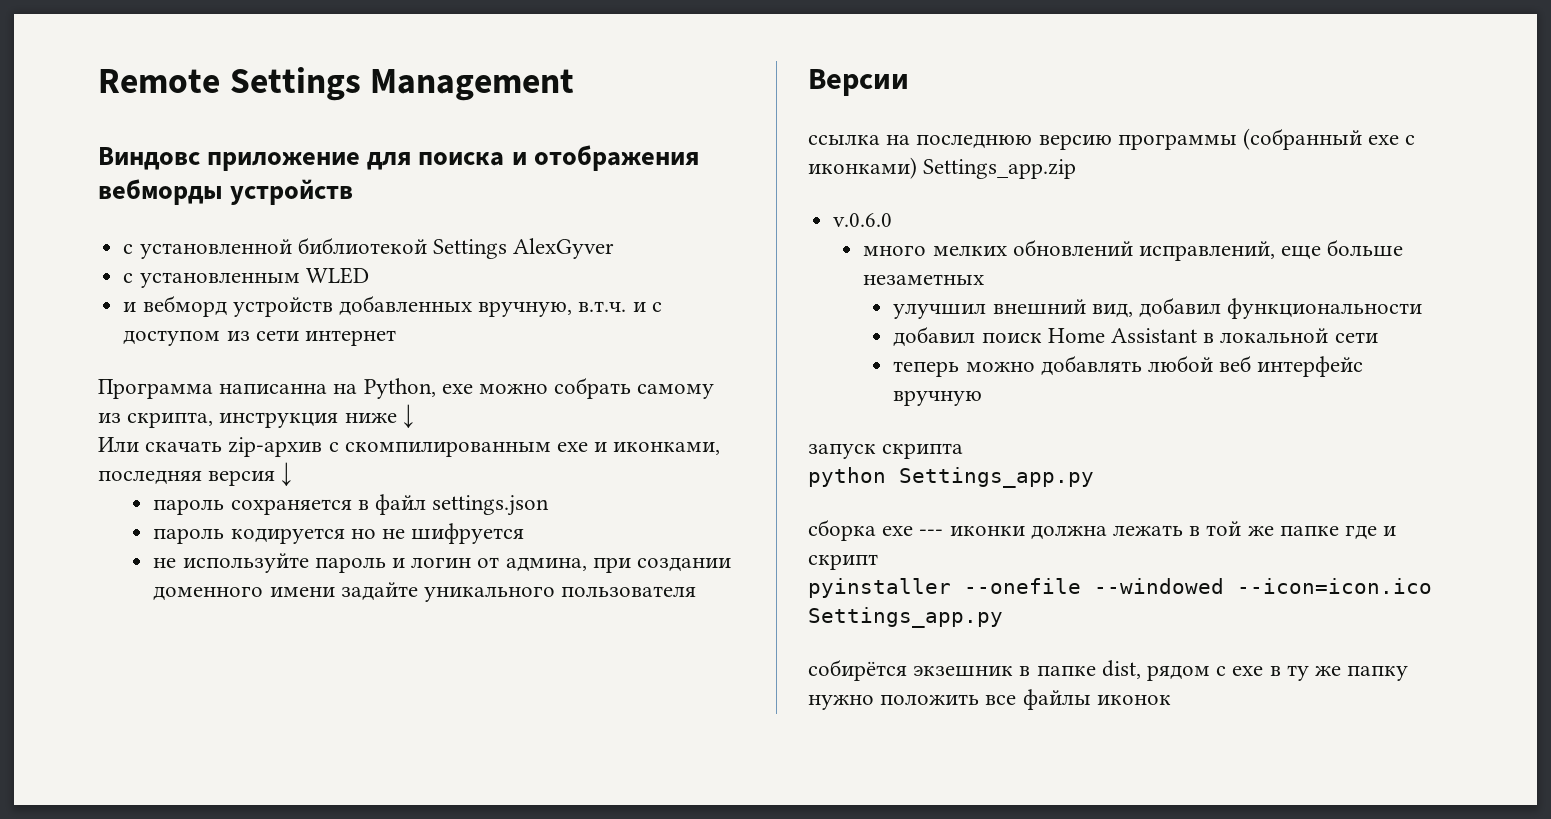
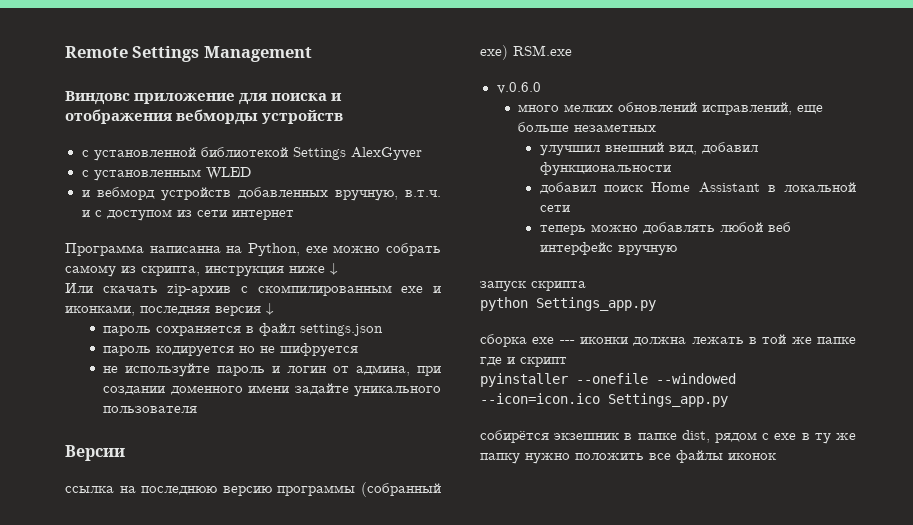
[1368,135,1416,145] [808,157,1077,179] exe с иконками) Settings_app.zip -> [480,45,572,60] exe) RSM.exe

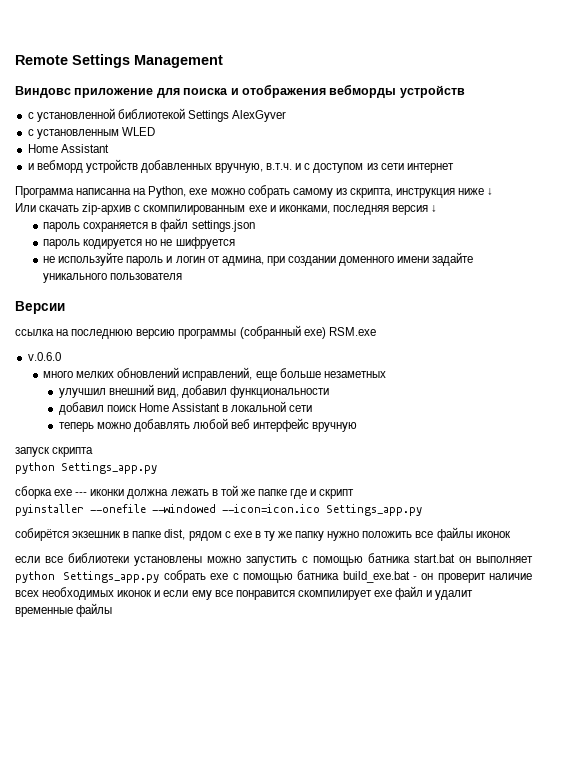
(251, 173) none -> [27,144,109,153] // Home Assistant
(777, 456) none -> [15,553,533,566] [15,570,533,583] [15,586,474,600] [15,603,113,617] // если все библиотеки установлены можно запустить с помощью батника start.bat он выполняет python Settings_app.py собрать exe с помощью батника build_exe.bat - он проверит наличие всех необходимых иконок и если ему все понравится скомпилирует exe файл и удалит временные файлы

